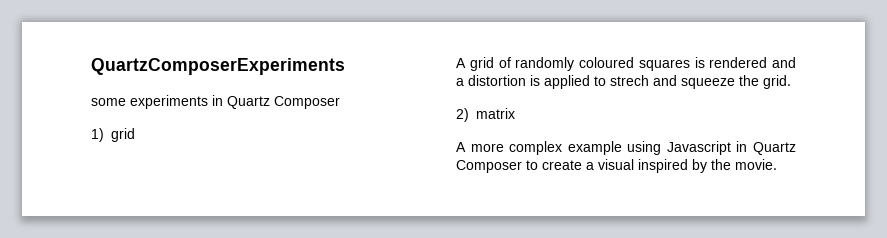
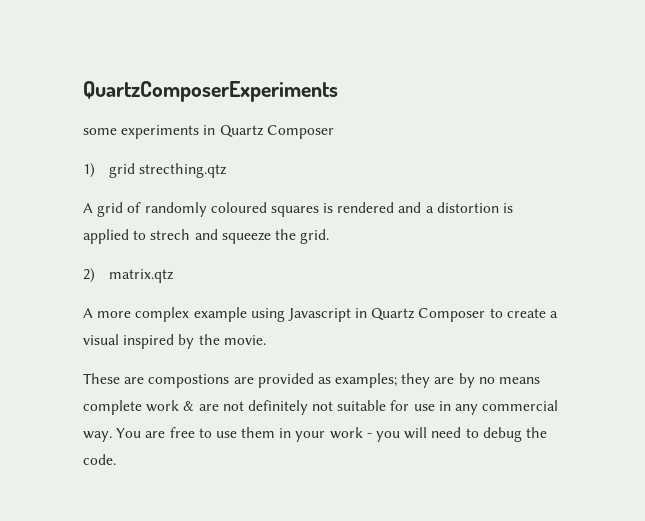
(135, 135) none -> [139,163,228,178] strecthing.qtz
[476,108,515,119] matrix -> [109,269,175,283] matrix.qtz
(777, 164) none -> [83,373,541,388] [83,400,559,415] [83,427,547,442] [83,454,116,465] // These are compostions are provided as examples; they are by no means complete work & are not definitely not suitable for use in any commercial way. You are free to use them in your work - you will need to debug the code.

